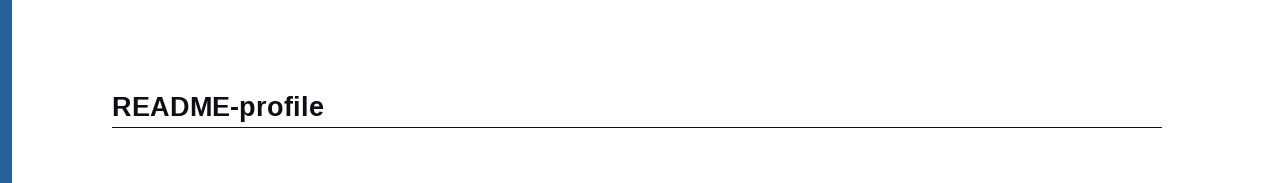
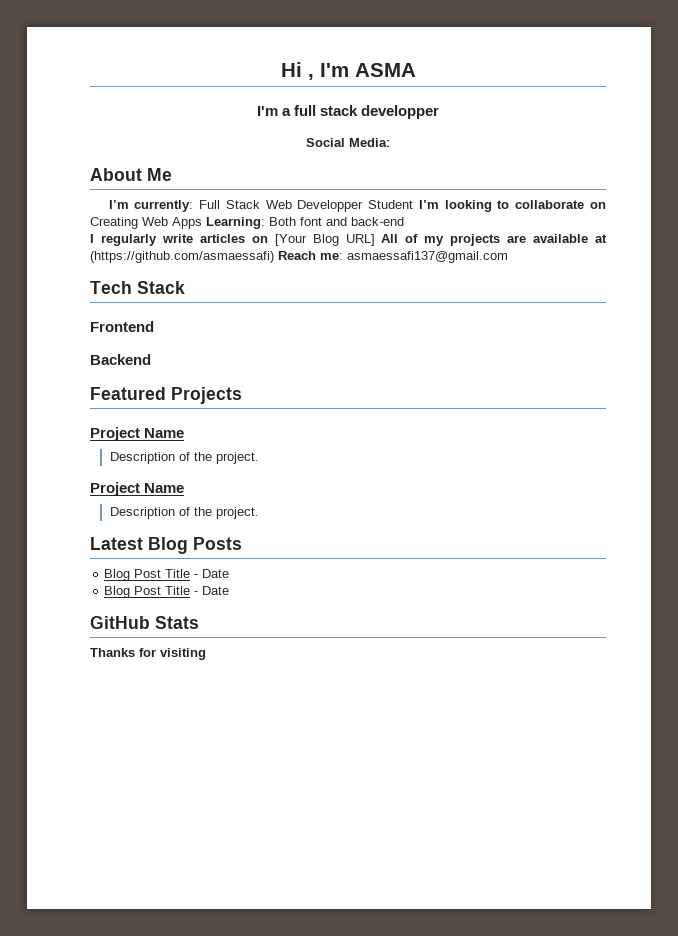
[112,96,324,122] README-profile -> [280,62,416,80] [256,105,440,119] [306,138,390,147] [90,168,172,181] [108,200,606,212] [90,217,404,229] [90,234,607,246] [90,251,508,263] [90,281,185,294] [90,321,154,332] [90,354,151,365] [90,387,242,404] [90,427,185,441] [109,452,259,464] [90,482,185,496] [109,507,259,519] [90,537,242,554] [104,569,230,581] [104,586,230,598] [90,616,199,629] [90,648,206,660] Hi , I'm ASMA // I'm a full stack developper // Social Media: // About Me // I’m currently: Full Stack Web Developper Student I’m looking to collaborate on Creating Web Apps Learning: Both font and back-end // I regularly write articles on [Your Blog URL] All of my projects are available at (https://github.com/asmaessafi) Reach me: asmaessafi137@gmail.com // Tech Stack // Frontend // Backend // Featured Projects // Project Name // Description of the project. // Project Name // Description of the project. // Latest Blog Posts // Blog Post Title - Date // Blog Post Title - Date // GitHub Stats // Thanks for visiting

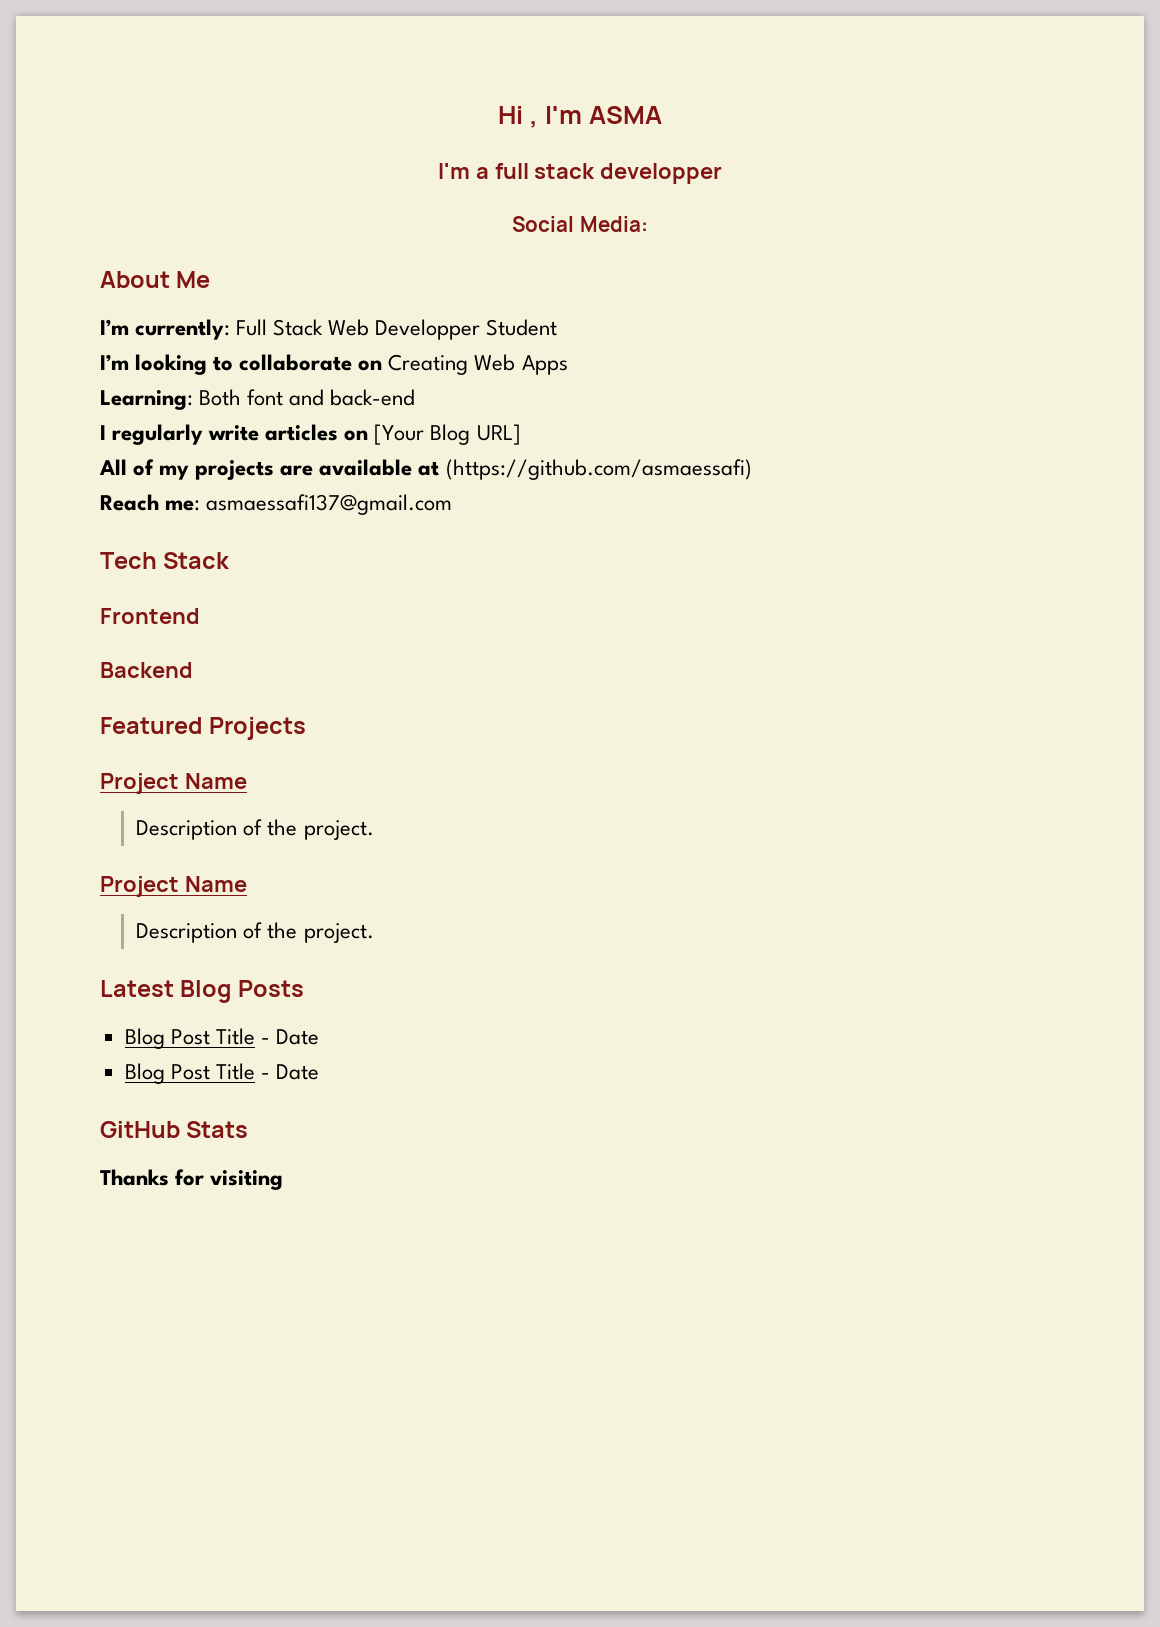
(414, 204) none -> (558, 327) //
(202, 223) none -> (568, 365) //
(375, 240) none -> (521, 434) //
(274, 257) none -> (752, 469) //

